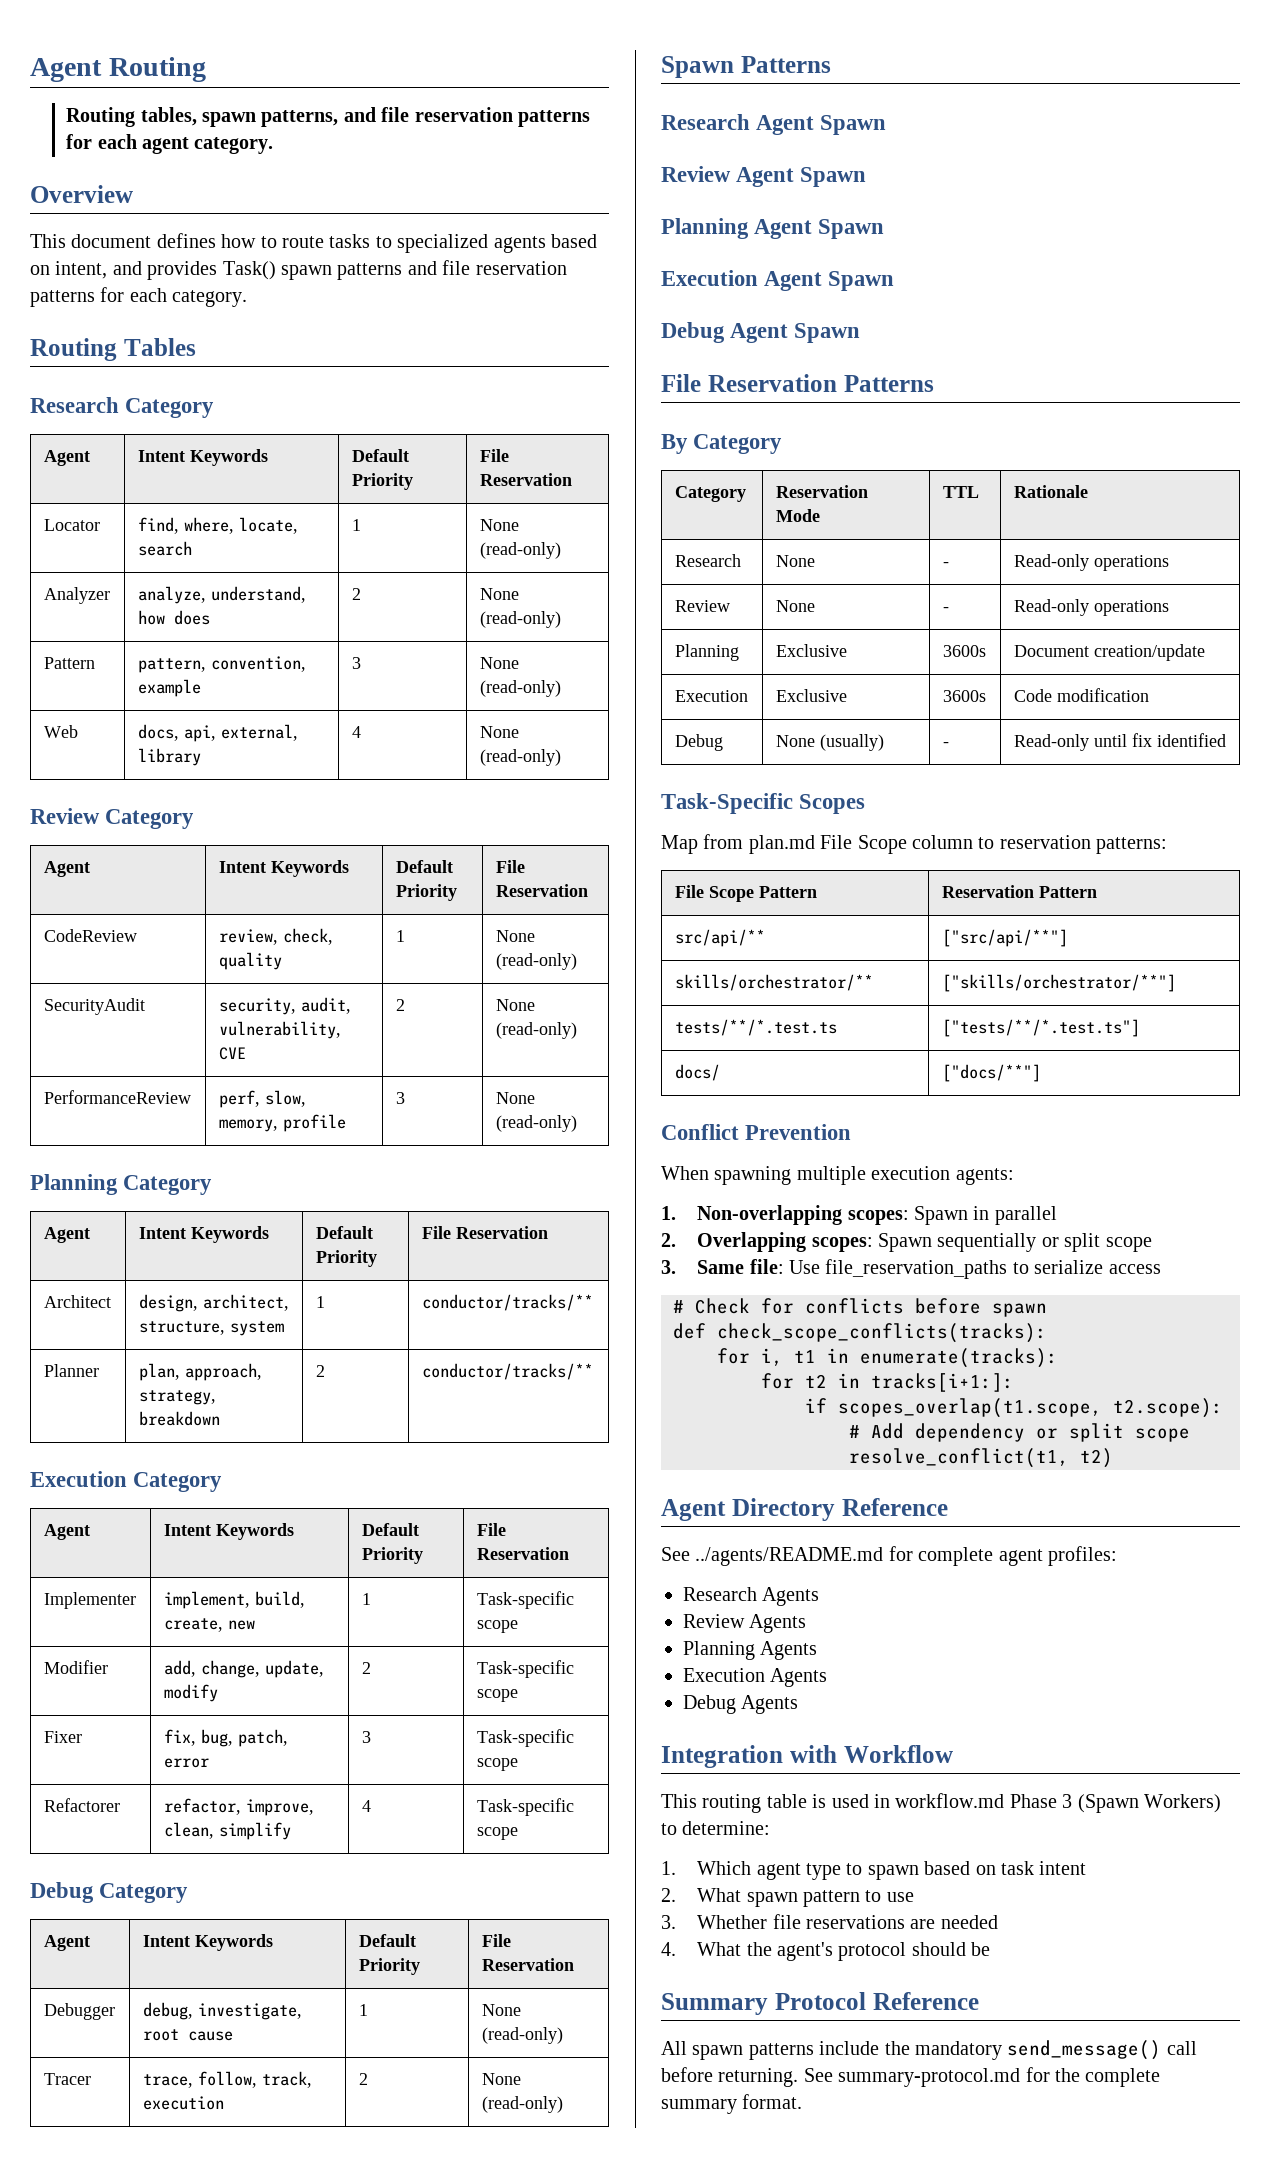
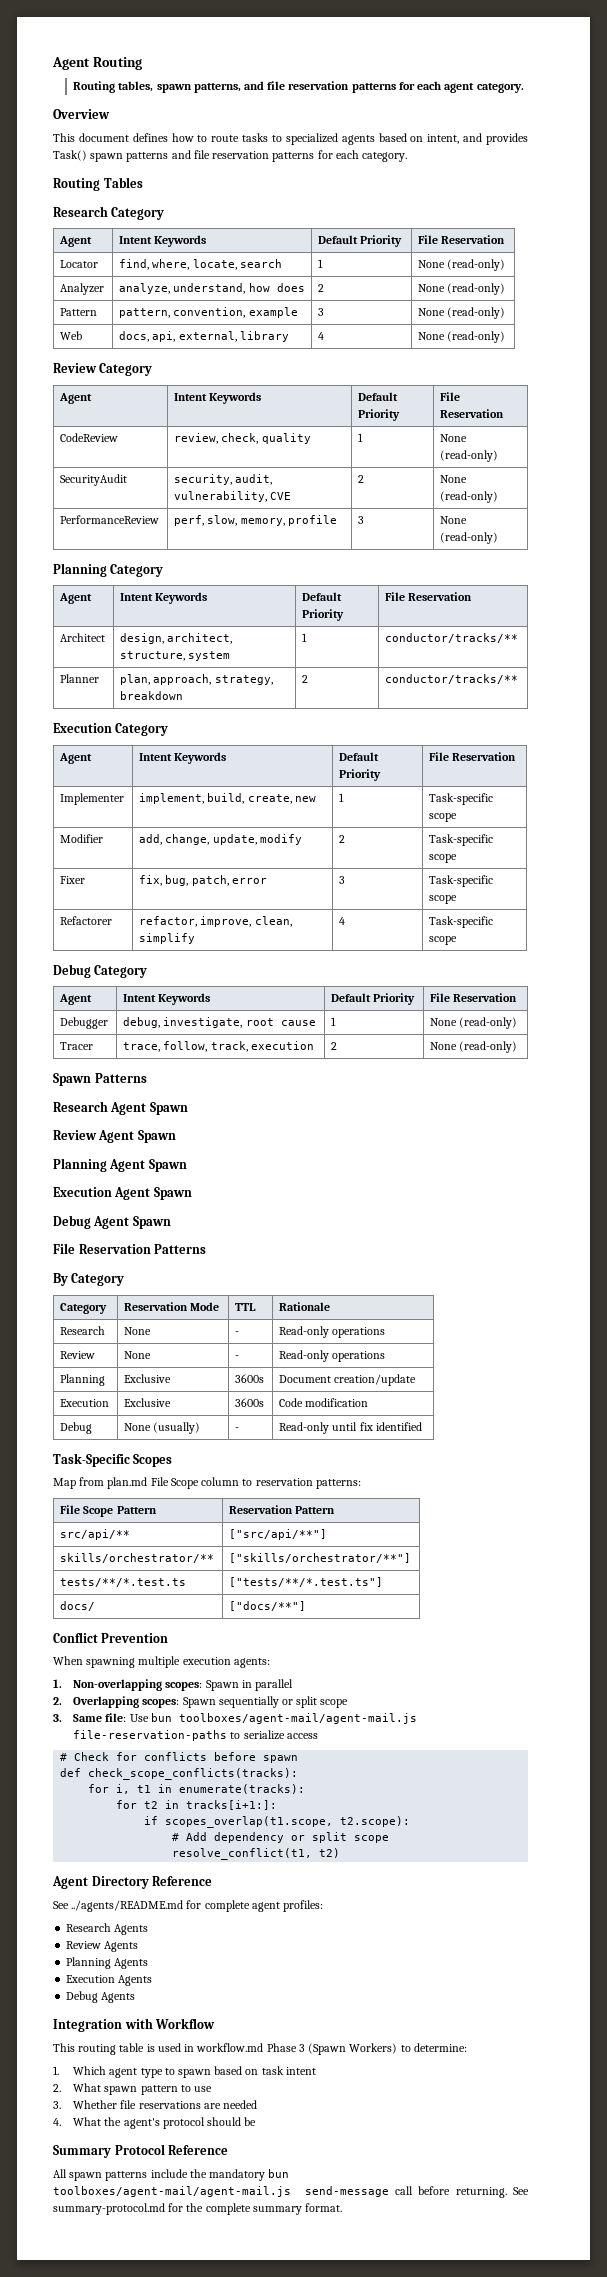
[825,1259,1008,1279] file_reservation_paths -> [150,1713,417,1724] [73,1730,228,1741] bun toolboxes/agent-mail/agent-mail.js file-reservation-paths
[1007,2040,1162,2060] send_message() -> [268,2169,290,2178] [53,2186,389,2197] bun toolboxes/agent-mail/agent-mail.js send-message

